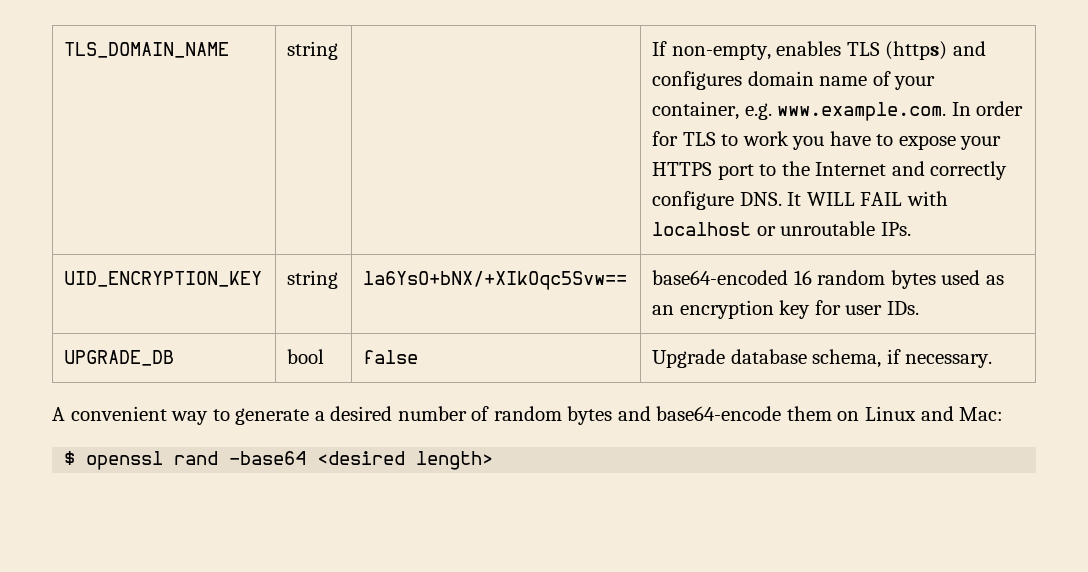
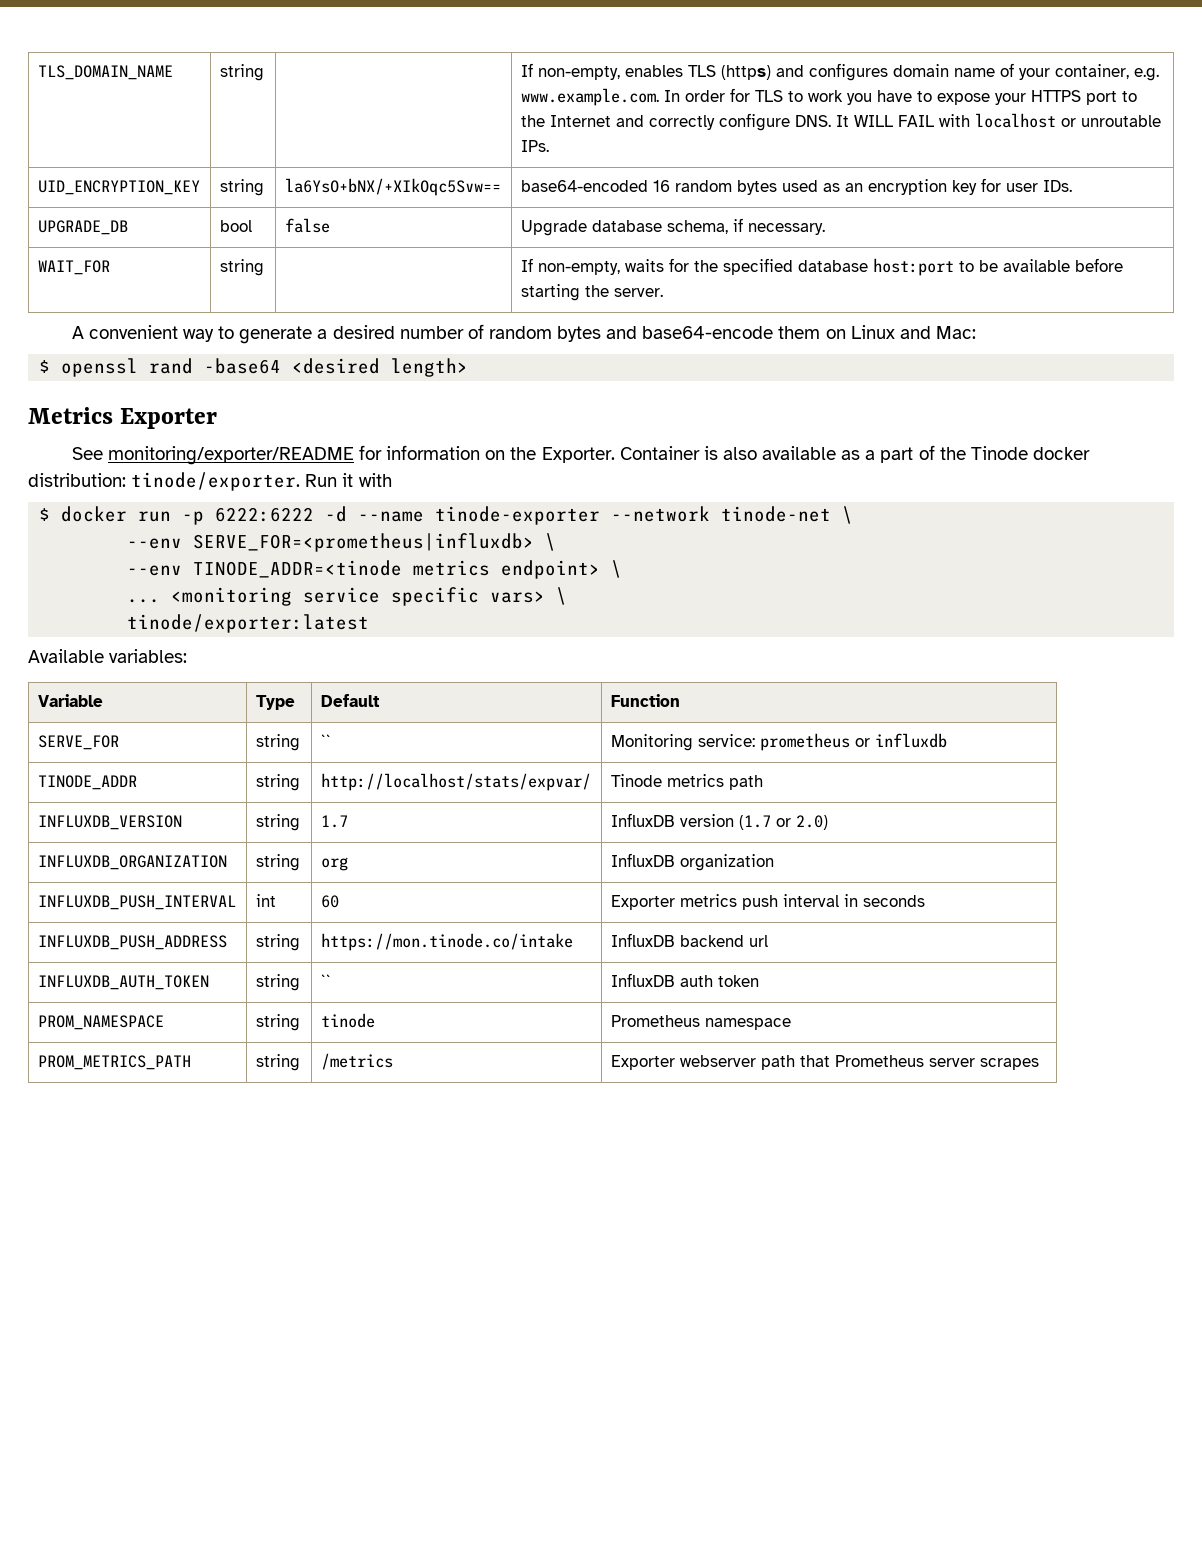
(993, 361) none -> [37,260,110,275] [219,259,264,276] [520,258,1123,276] [520,284,663,301] // WAIT_FOR | string | | If non-empty, waits for the specified database host:port to be available before starting the server.
(494, 460) none -> [28,407,218,429] [71,445,1090,465] [28,472,392,491] [39,506,854,525] [127,533,557,552] [127,560,623,579] [127,587,568,606] [127,614,370,633] [28,649,188,663] [37,694,103,707] [255,695,295,710] [320,694,380,707] [610,694,680,707] [37,735,119,750] [255,734,300,751] [320,734,331,747] [610,733,947,751] [37,775,137,790] [255,774,300,791] [320,773,591,791] [610,774,763,790] [37,815,182,830] [255,814,300,831] [320,815,348,828] [610,813,828,830] [37,855,227,870] [255,854,300,871] [320,857,348,871] [610,853,774,871] [37,895,236,910] [255,894,276,907] [320,895,339,908] [610,894,925,910] [37,935,227,950] [255,934,300,951] [320,933,573,951] [610,933,768,947] [37,975,209,990] [255,974,300,991] [320,974,331,987] [610,973,759,987] [37,1015,164,1030] [255,1014,300,1031] [320,1013,375,1028] [610,1015,791,1030] [37,1055,191,1070] [255,1054,300,1071] [320,1053,393,1070] [610,1055,1039,1070] // Metrics Exporter // See monitoring/exporter/README for information on the Exporter. Container is also available as a part of the Tinode docker distribution: tinode/exporter. Run it with // $ docker run -p 6222:6222 -d --name tinode-exporter --network tinode-net \ // --env SERVE_FOR=<prometheus|influxdb> \ // --env TINODE_ADDR=<tinode metrics endpoint> \ // ... <monitoring service specific vars> \ // tinode/exporter:latest // Available variables: // Variable | Type | Default | Function // SERVE_FOR | string | `` | Monitoring service: prometheus or influxdb // TINODE_ADDR | string | http://localhost/stats/expvar/ | Tinode metrics path // INFLUXDB_VERSION | string | 1.7 | InfluxDB version (1.7 or 2.0) // INFLUXDB_ORGANIZATION | string | org | InfluxDB organization // INFLUXDB_PUSH_INTERVAL | int | 60 | Exporter metrics push interval in seconds // INFLUXDB_PUSH_ADDRESS | string | https://mon.tinode.co/intake | InfluxDB backend url // INFLUXDB_AUTH_TOKEN | string | `` | InfluxDB auth token // PROM_NAMESPACE | string | tinode | Prometheus namespace // PROM_METRICS_PATH | string | /metrics | Exporter webserver path that Prometheus server scrapes

